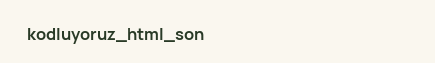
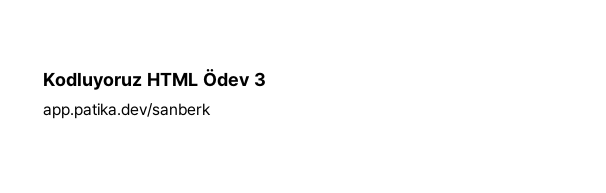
[27,28,204,44] kodluyoruz_html_son -> [43,68,266,90] [43,103,211,119] Kodluyoruz HTML Ödev 3 // app.patika.dev/sanberk

